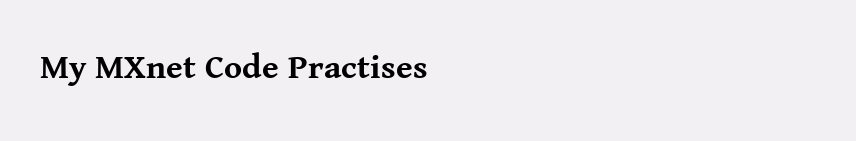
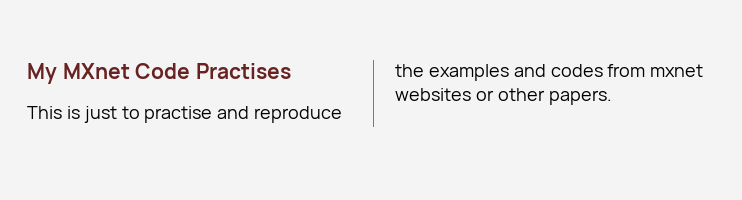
(429, 66) none -> [27,106,343,123] [395,64,704,81] [395,88,612,105] // This is just to practise and reproduce the examples and codes from mxnet websites or other papers.

